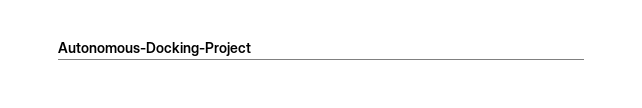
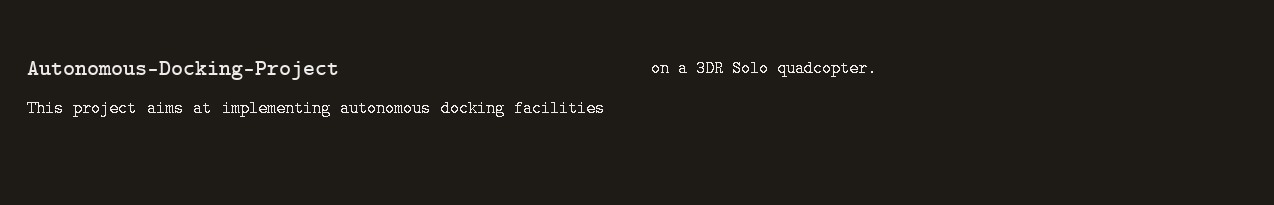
(251, 49) none -> [27,100,605,117] [651,60,877,77] // This project aims at implementing autonomous docking facilities on a 3DR Solo quadcopter.

